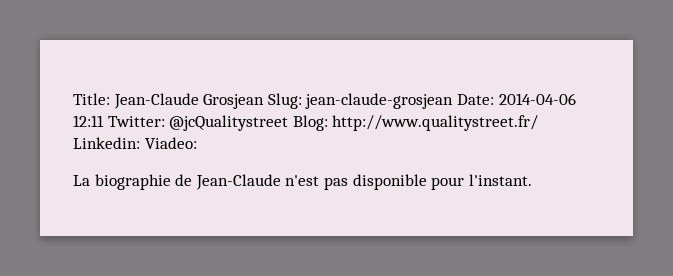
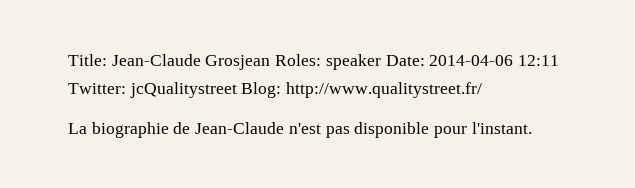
[267,93,454,109] Slug: jean-claude-grosjean -> [275,54,381,70] Roles: speaker
[169,115,289,131] @jcQualitystreet -> [129,82,237,98] jcQualitystreet
[73,137,197,149] Linkedin: Viadeo: -> (483, 90) none

